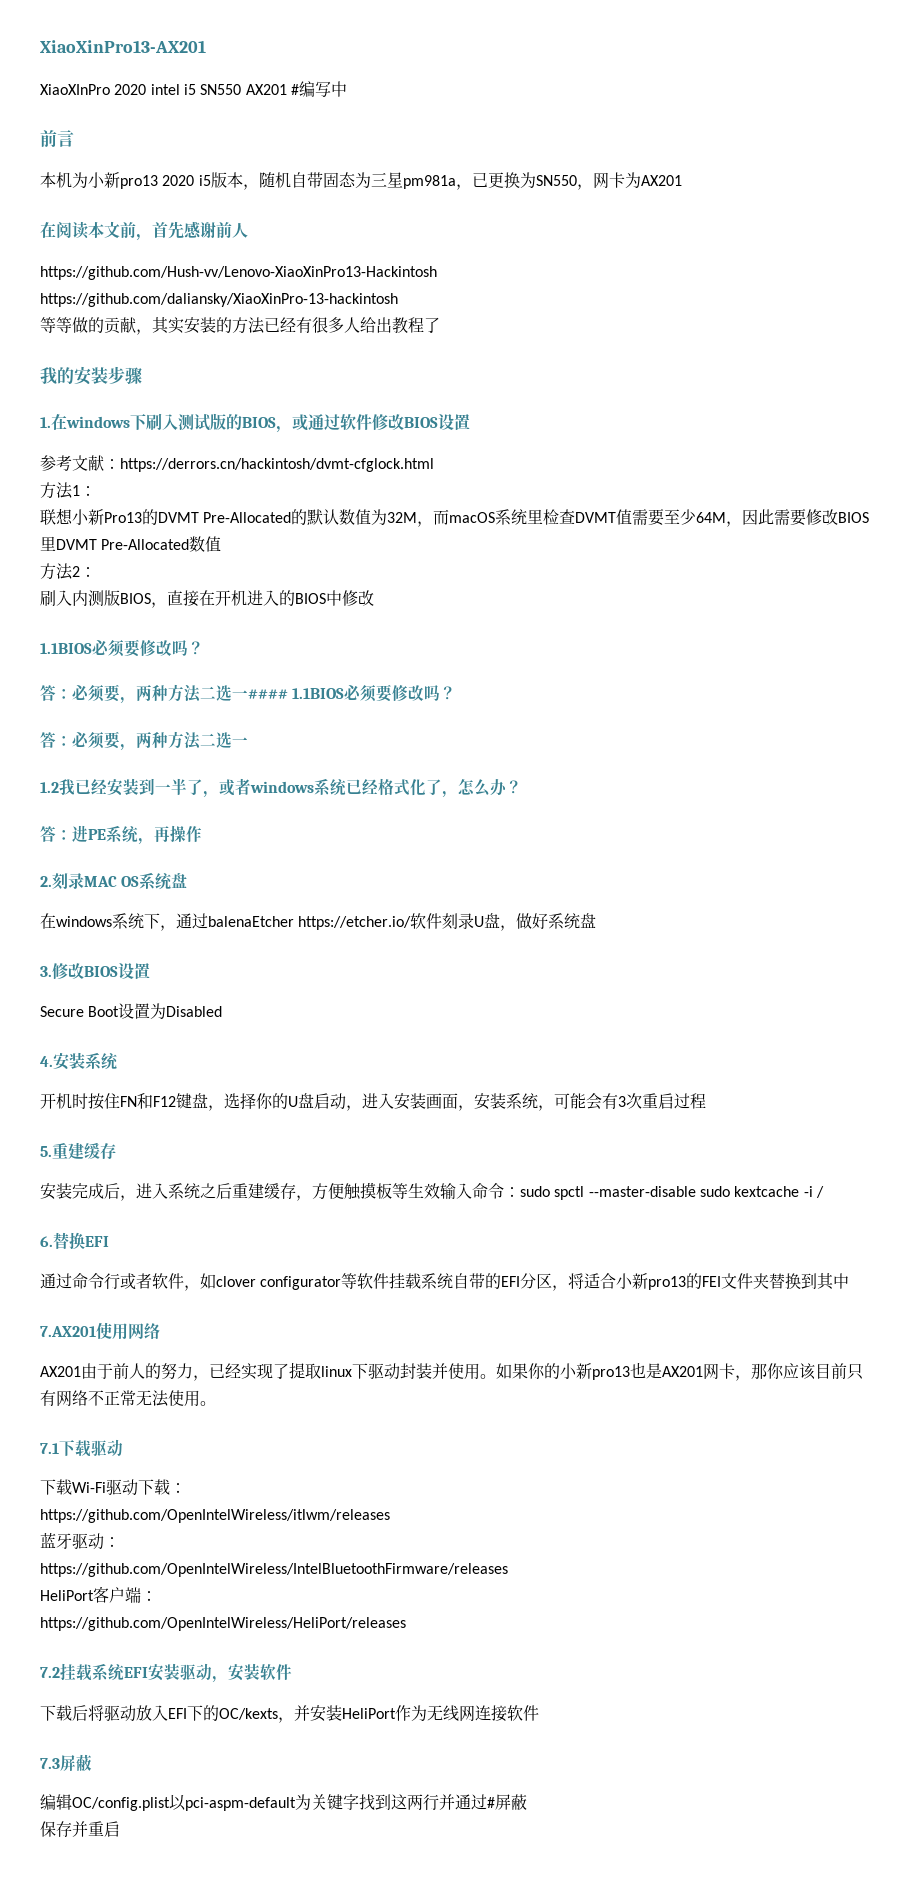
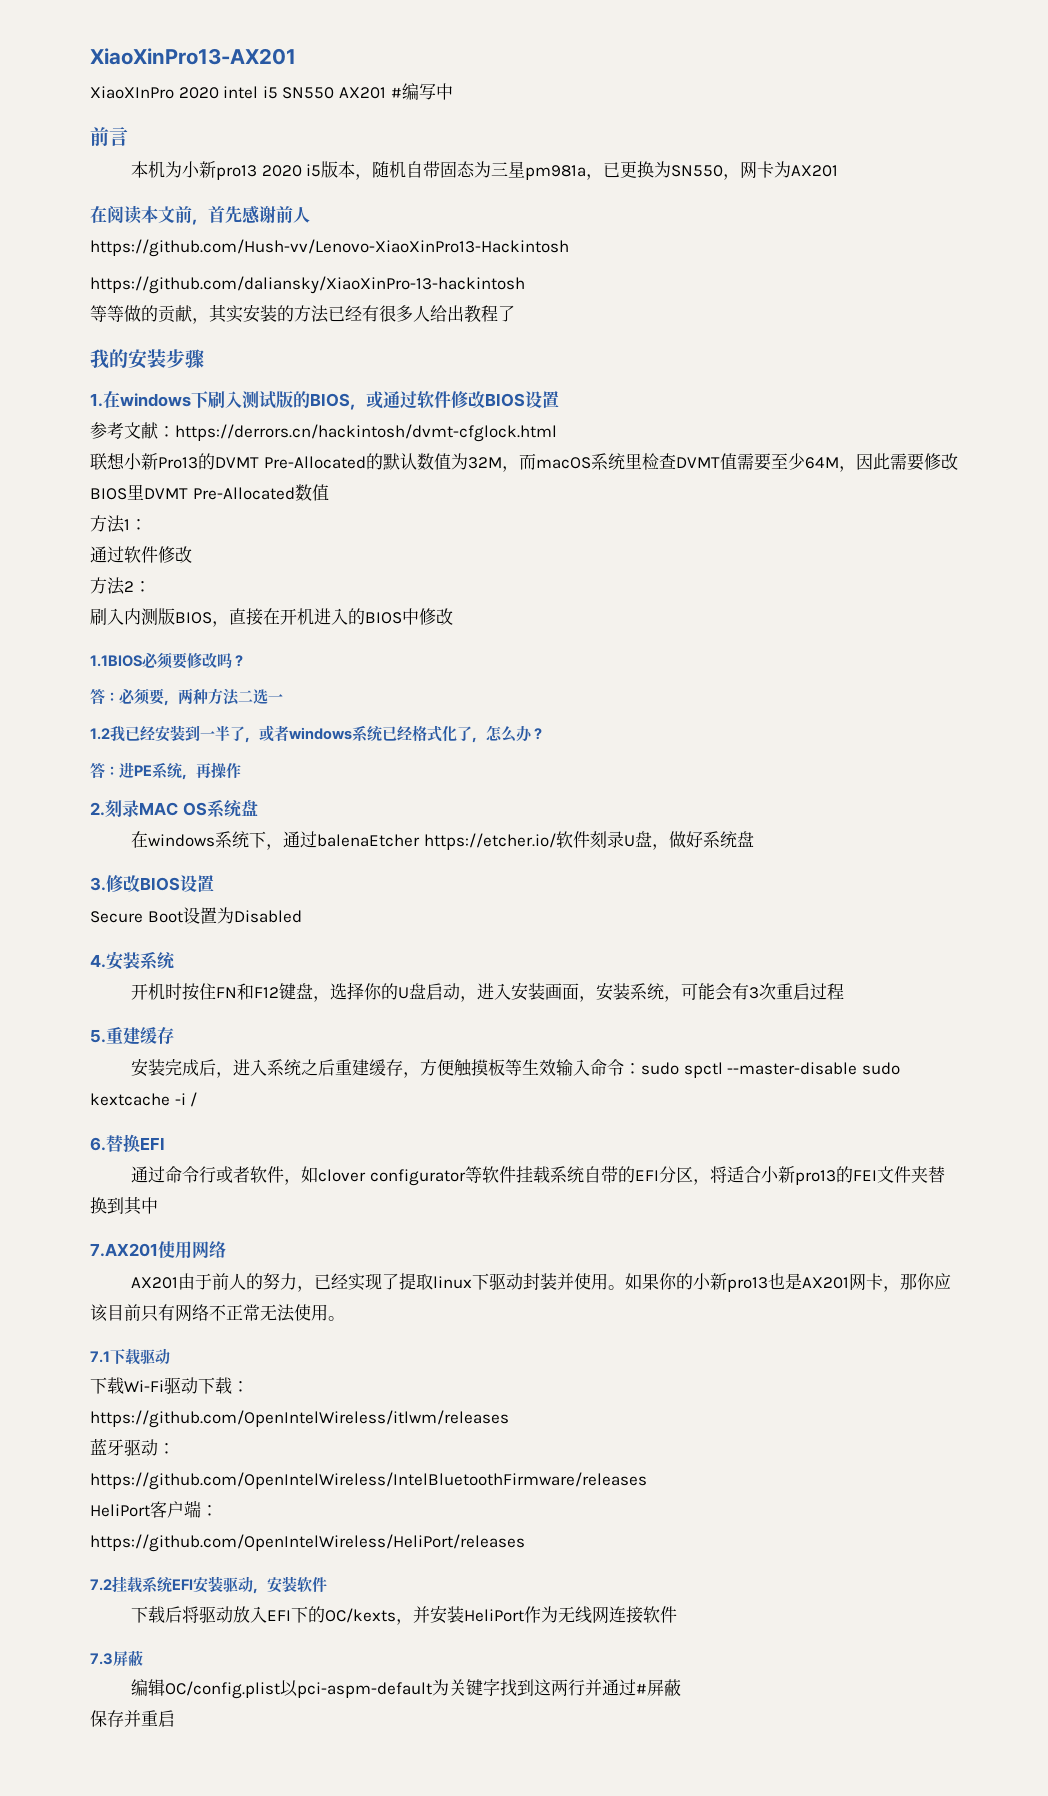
[40,482,96,499] // 方法1： -> (557, 433) none
(222, 544) none -> [90,515,147,533] [90,546,192,563] // 方法1： // 通过软件修改
[40,684,457,704] // 答：必须要，两种方法二选一#### 1.1BIOS必须要修改吗？ -> (246, 661) none

